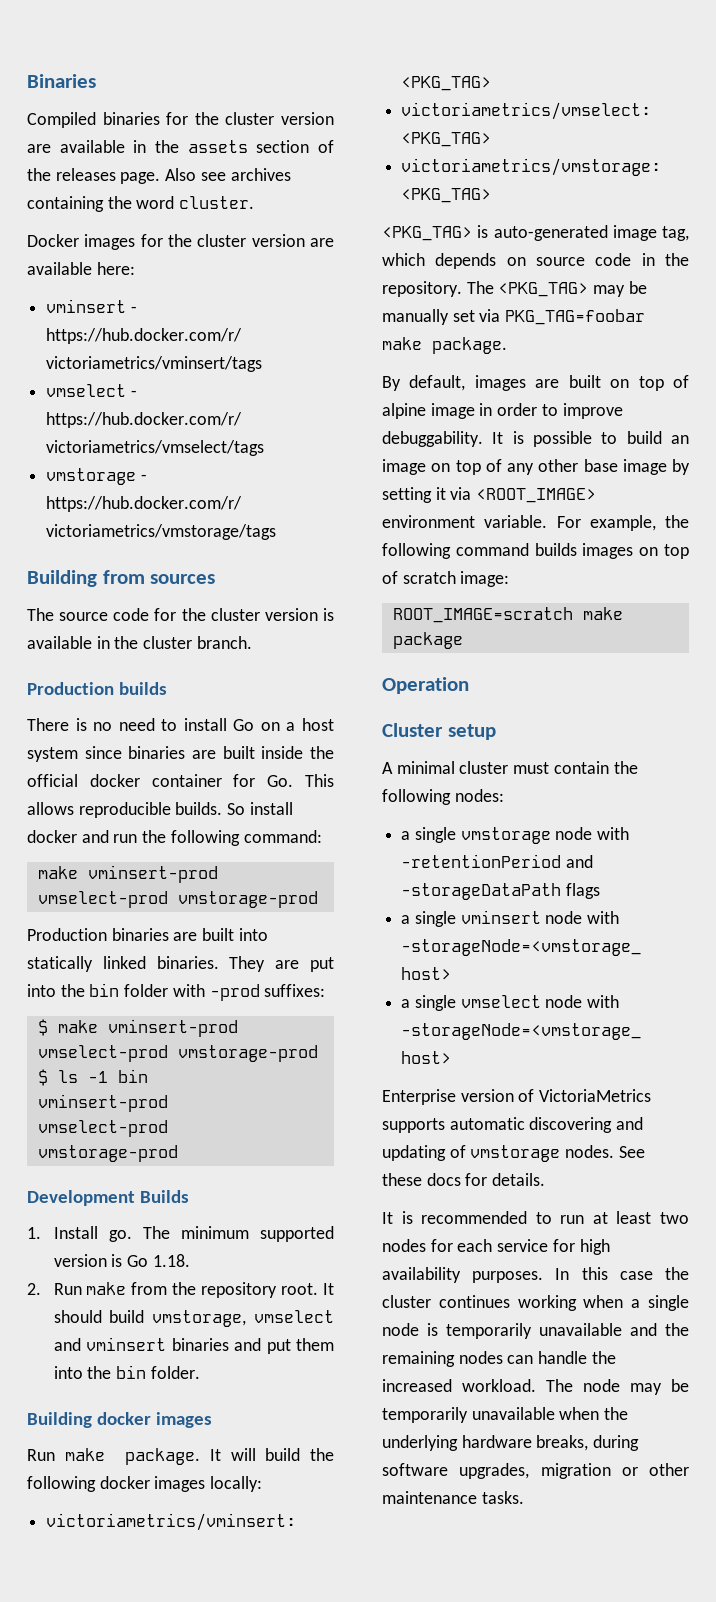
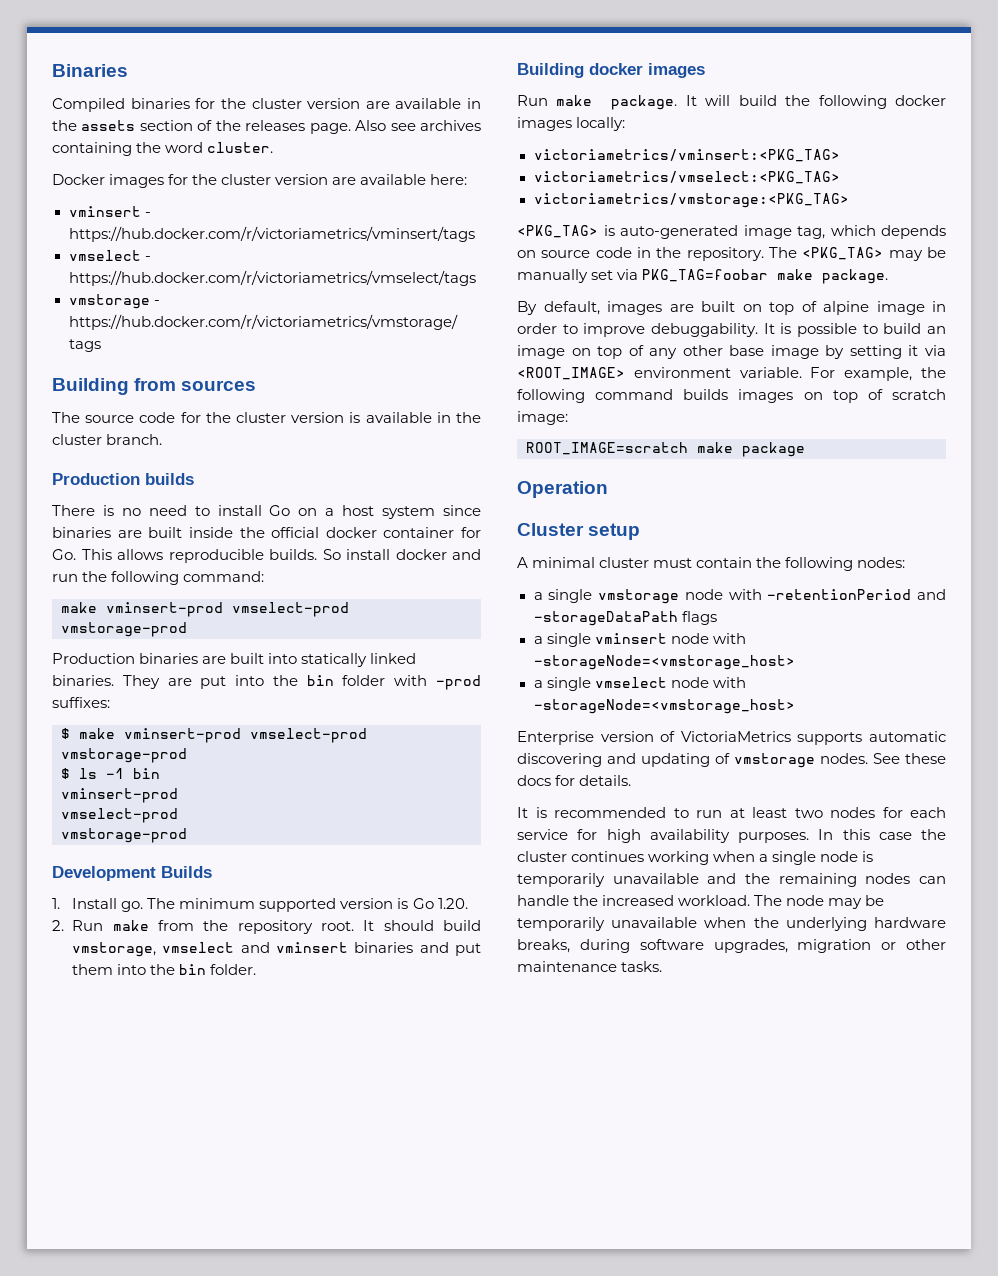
[152,1254,190,1267] 1.18. -> [437,898,468,909] 1.20.

